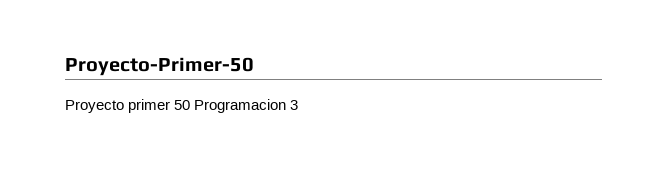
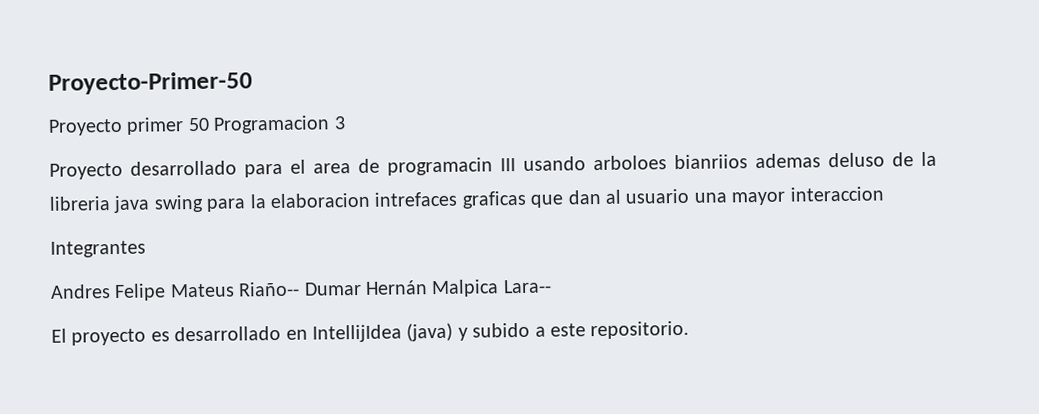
(299, 105) none -> [49,151,937,180] [49,186,884,214] [50,240,146,258] [50,279,552,302] [51,320,690,346] // Proyecto desarrollado para el area de programacin III usando arboloes bianriios ademas deluso de la libreria java swing para la elaboracion intrefaces graficas que dan al usuario una mayor interaccion // Integrantes // Andres Felipe Mateus Riaño-- Dumar Hernán Malpica Lara-- // El proyecto es desarrollado en IntellijIdea (java) y subido a este repositorio.

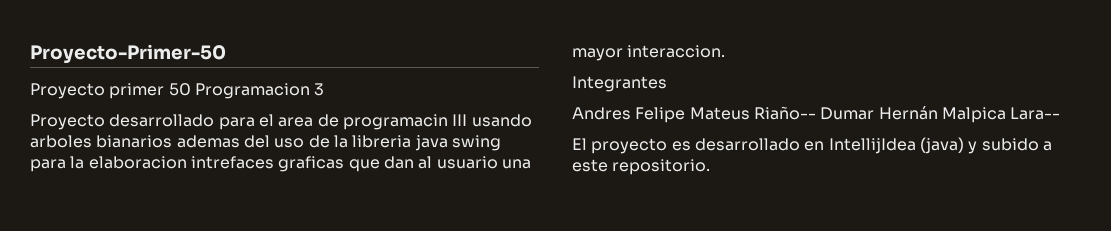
[593,152,885,171] arboloes bianriios ademas deluso -> [30,135,305,148] arboles bianarios ademas del uso
[789,186,884,202] interaccion -> [627,45,726,58] interaccion.

